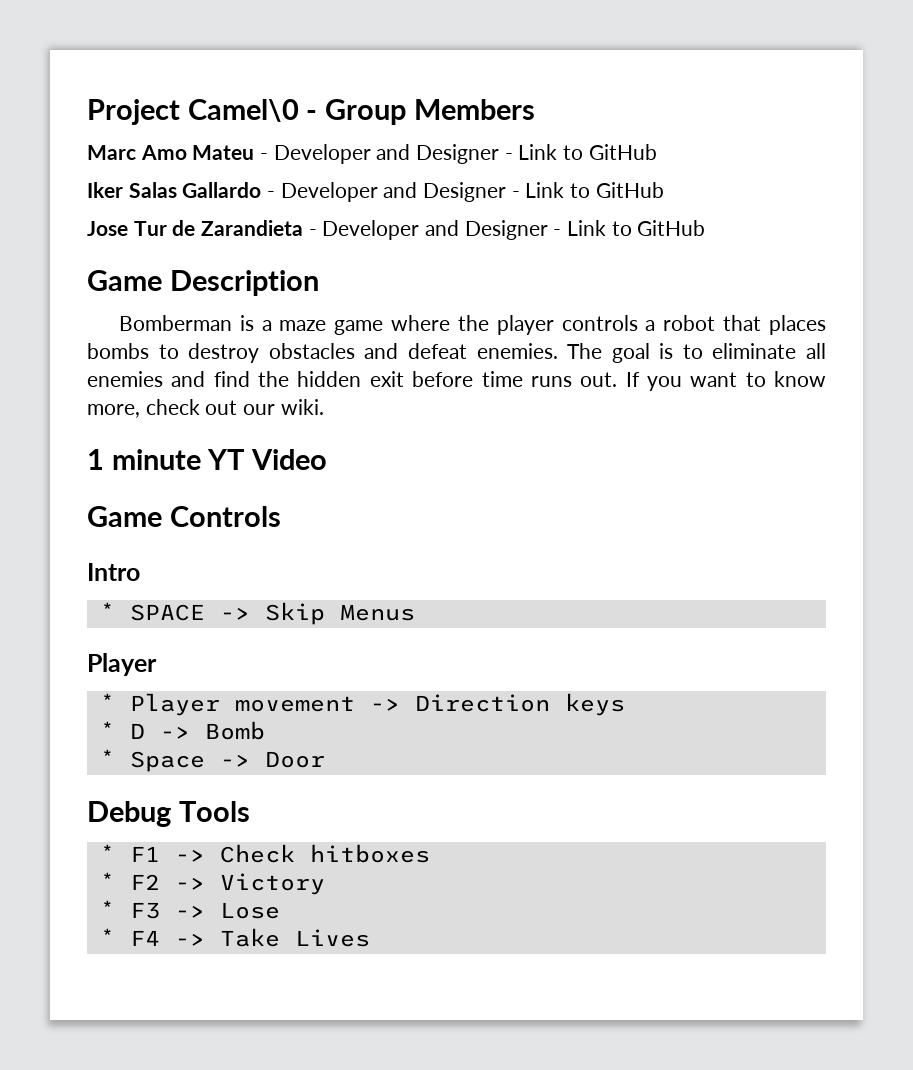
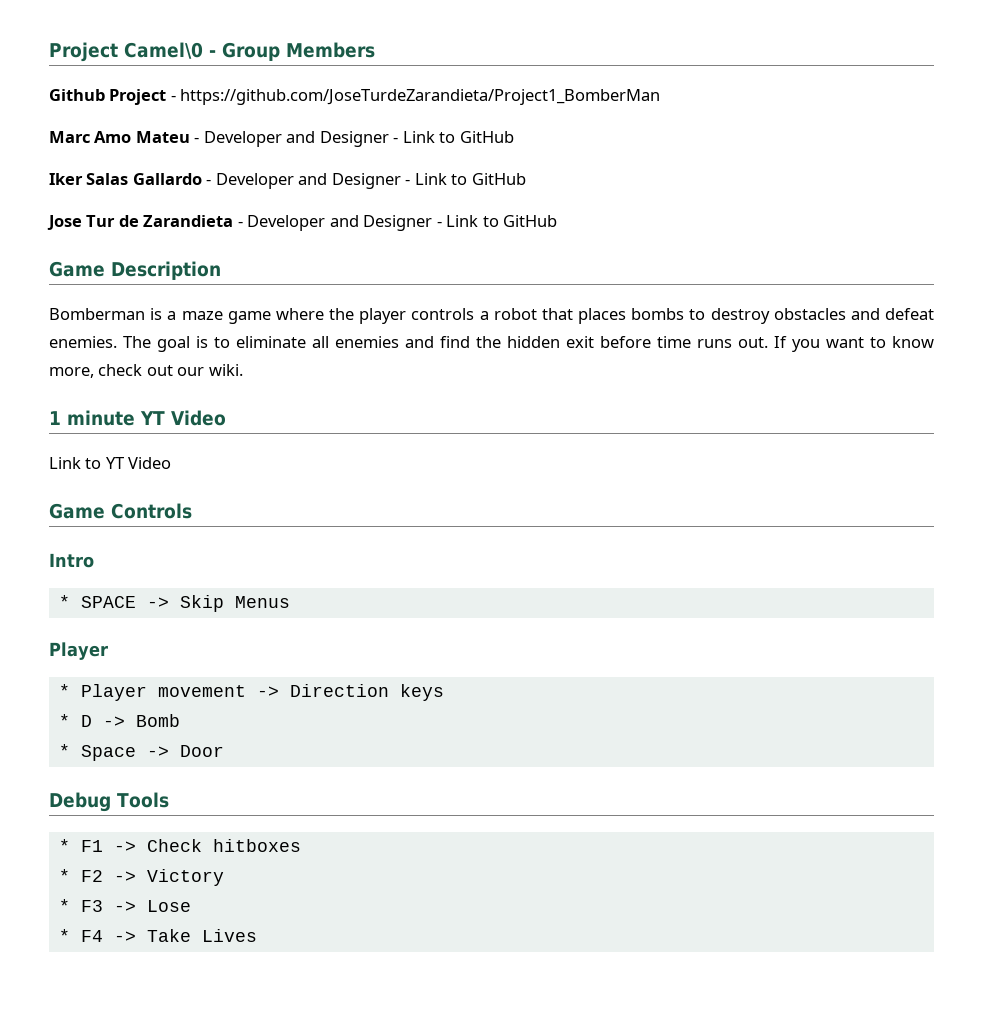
(535, 109) none -> [49,89,661,105] // Github Project - https://github.com/JoseTurdeZarandieta/Project1_BomberMan
(328, 459) none -> [49,457,172,469] // Link to YT Video

